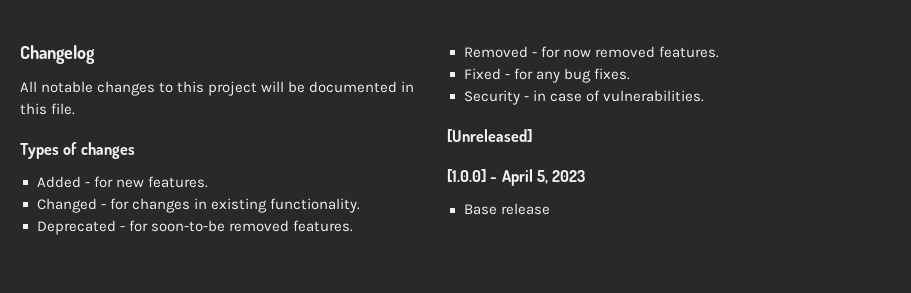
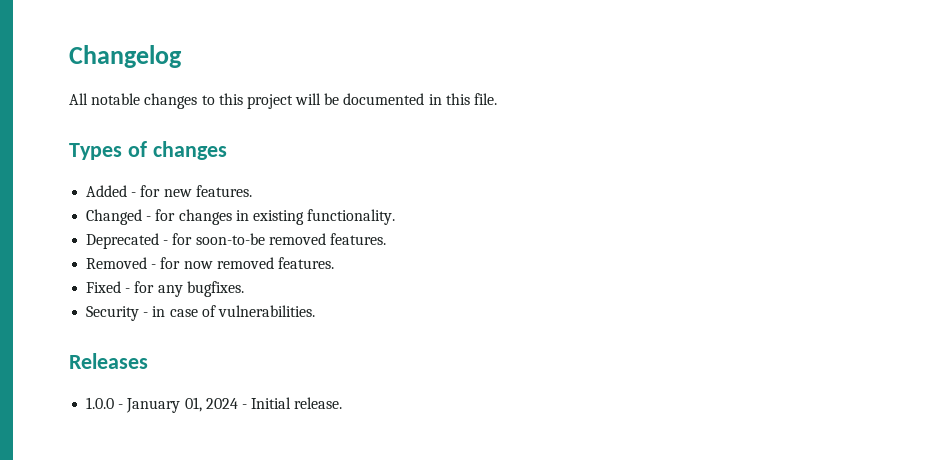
[563,68,630,83] bug fixes. -> [186,281,244,297] bugfixes.
[447,129,532,142] [447,169,586,186] [463,203,550,215] [Unreleased] // [1.0.0] - April 5, 2023 // Base release -> [69,353,148,369] [86,397,343,413] Releases // 1.0.0 - January 01, 2024 - Initial release.

